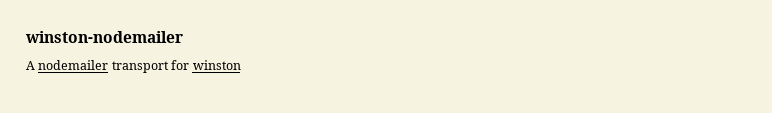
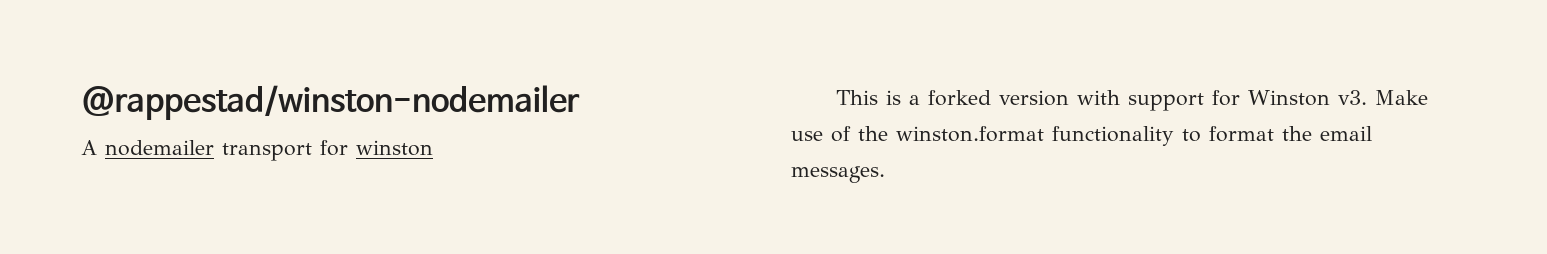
[25,31,183,43] winston-nodemailer -> [81,85,580,120] @rappestad/winston-nodemailer
(241, 65) none -> [836,90,1429,111] [791,126,1372,146] [791,166,885,183] // This is a forked version with support for Winston v3. Make use of the winston.format functionality to format the email messages.

